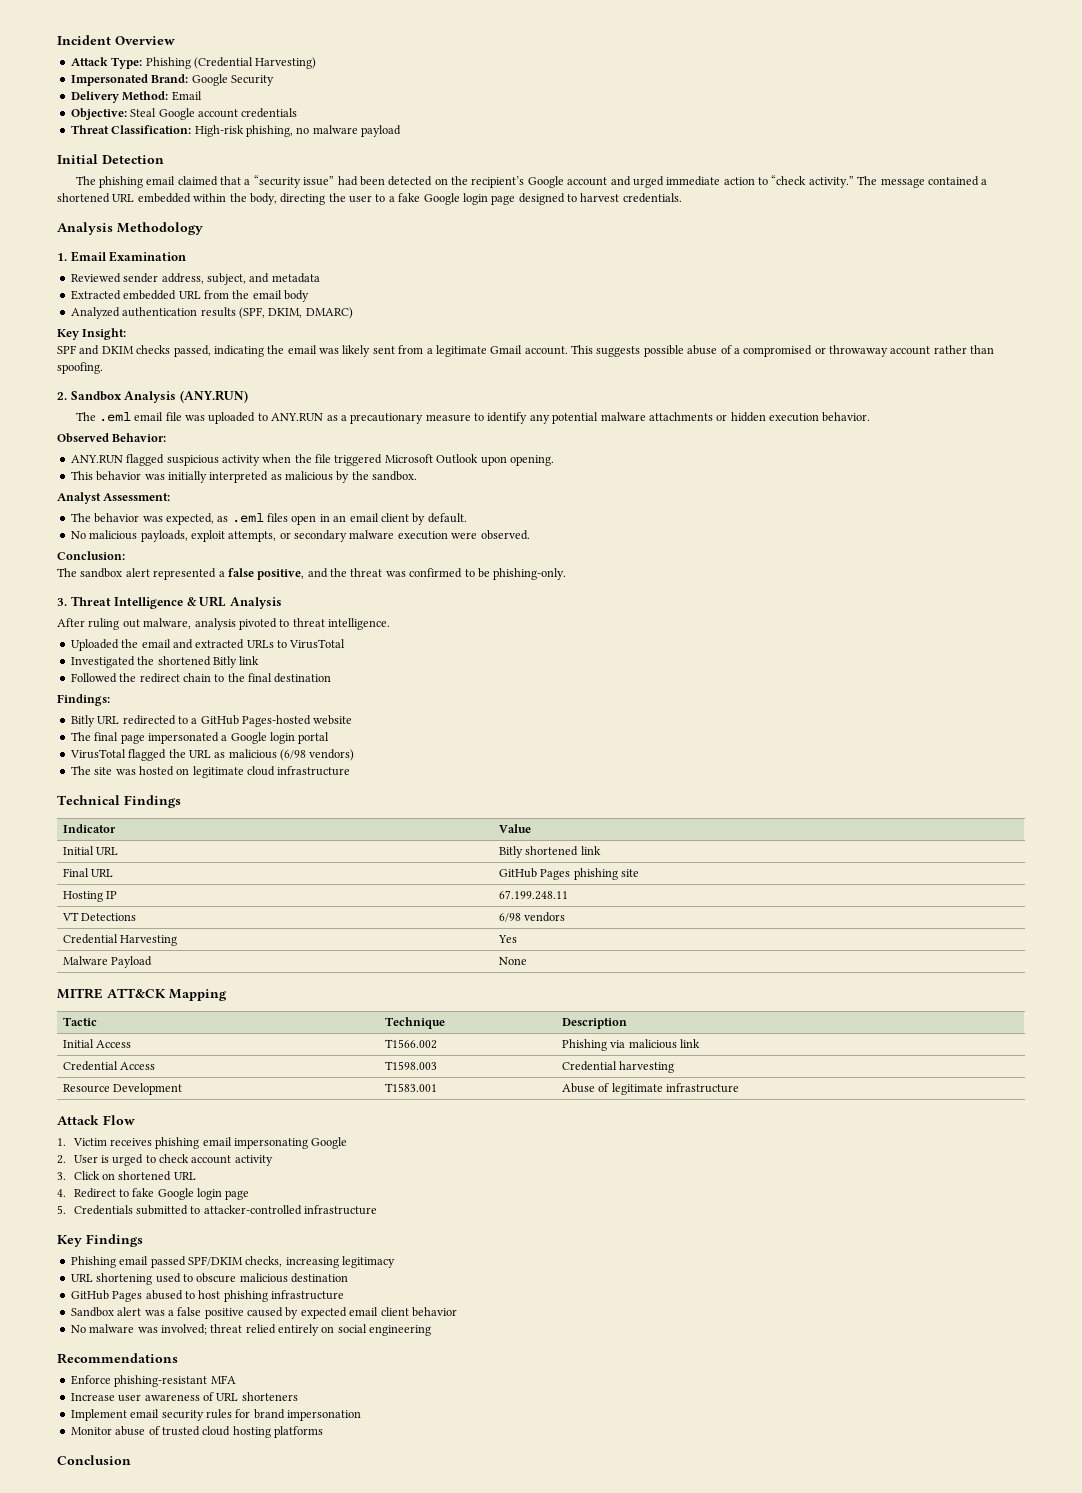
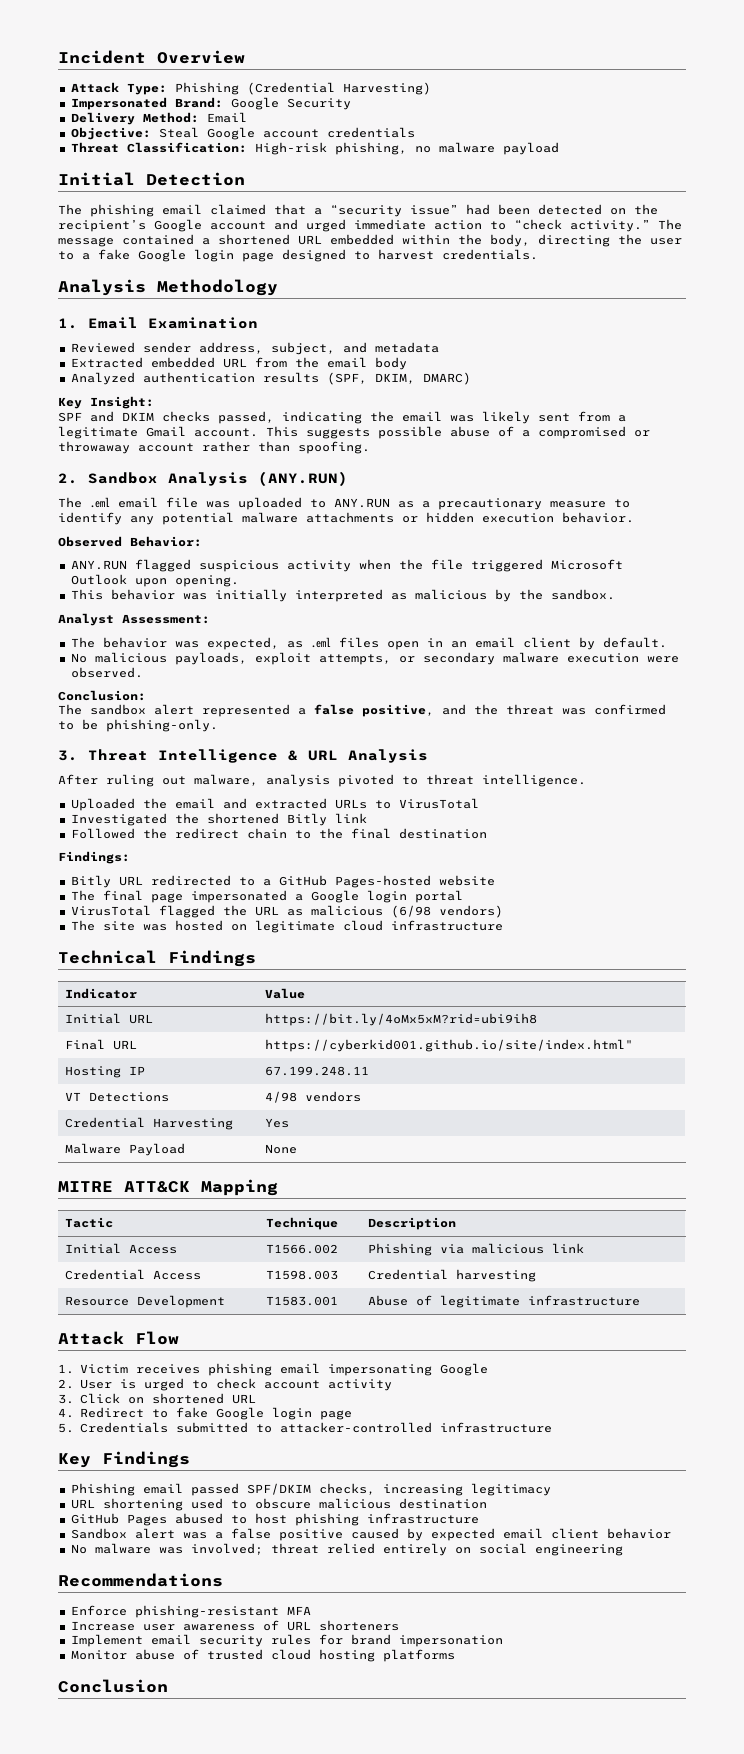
[499,846,601,858] Bitly shortened link -> [265,1013,538,1026] https://bit.ly/4oMx5xM?rid=ubi9ih8
[499,868,640,880] GitHub Pages phishing site -> [265,1039,634,1052] https://cyberkid001.github.io/site/index.html"
[499,913,522,922] 6/98 -> [265,1091,298,1103] 4/98

